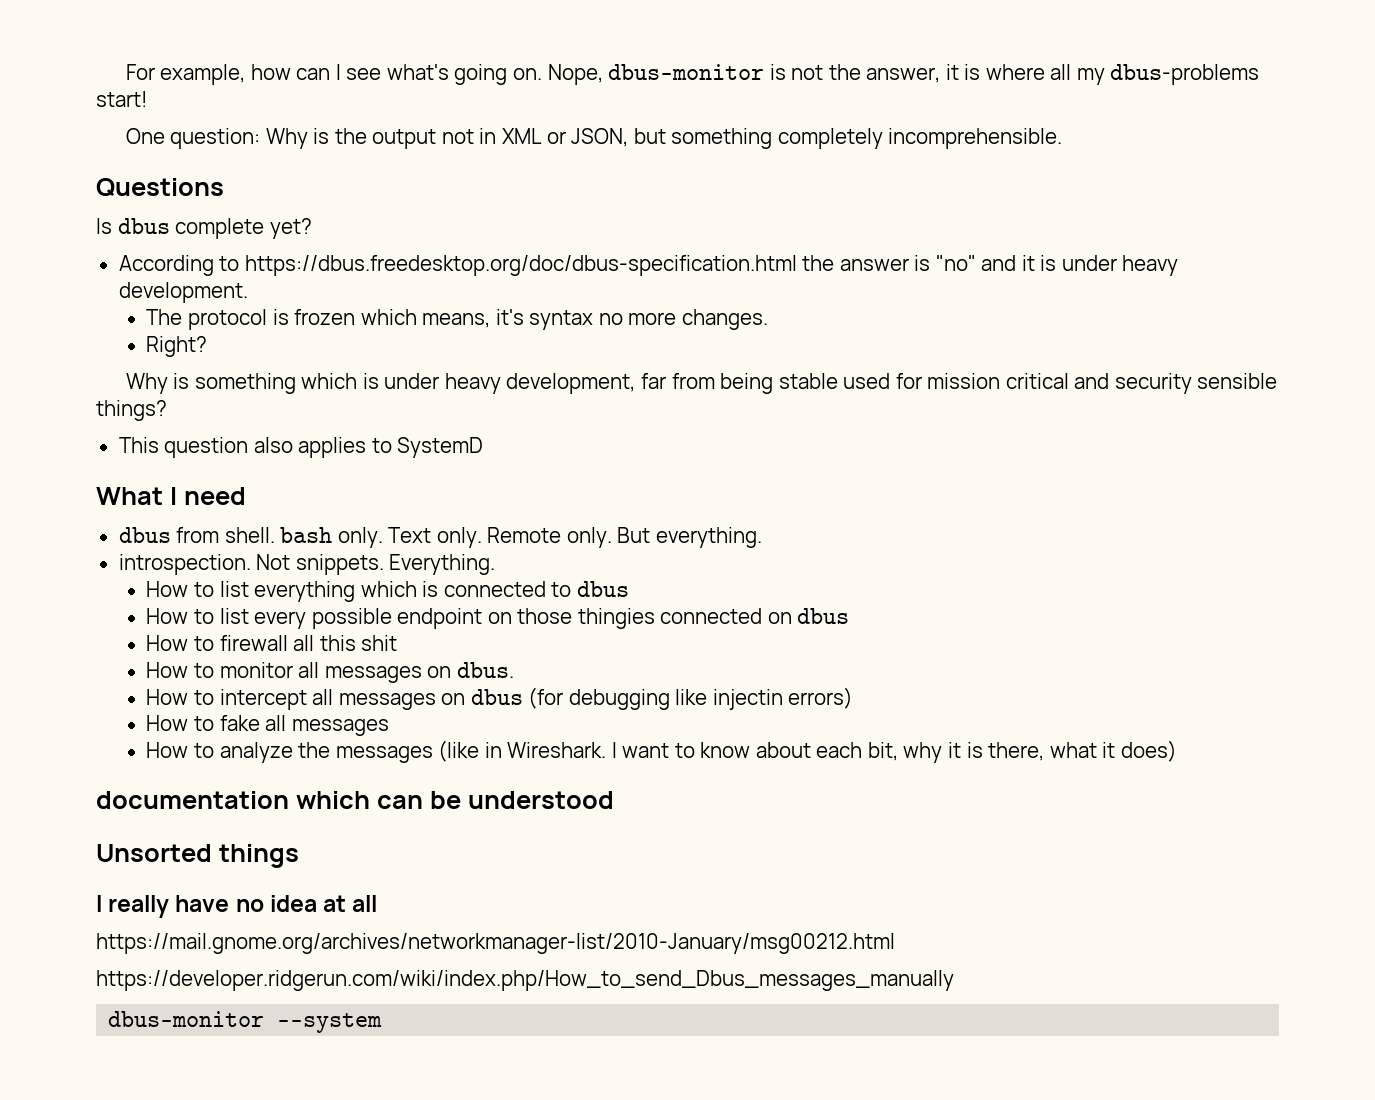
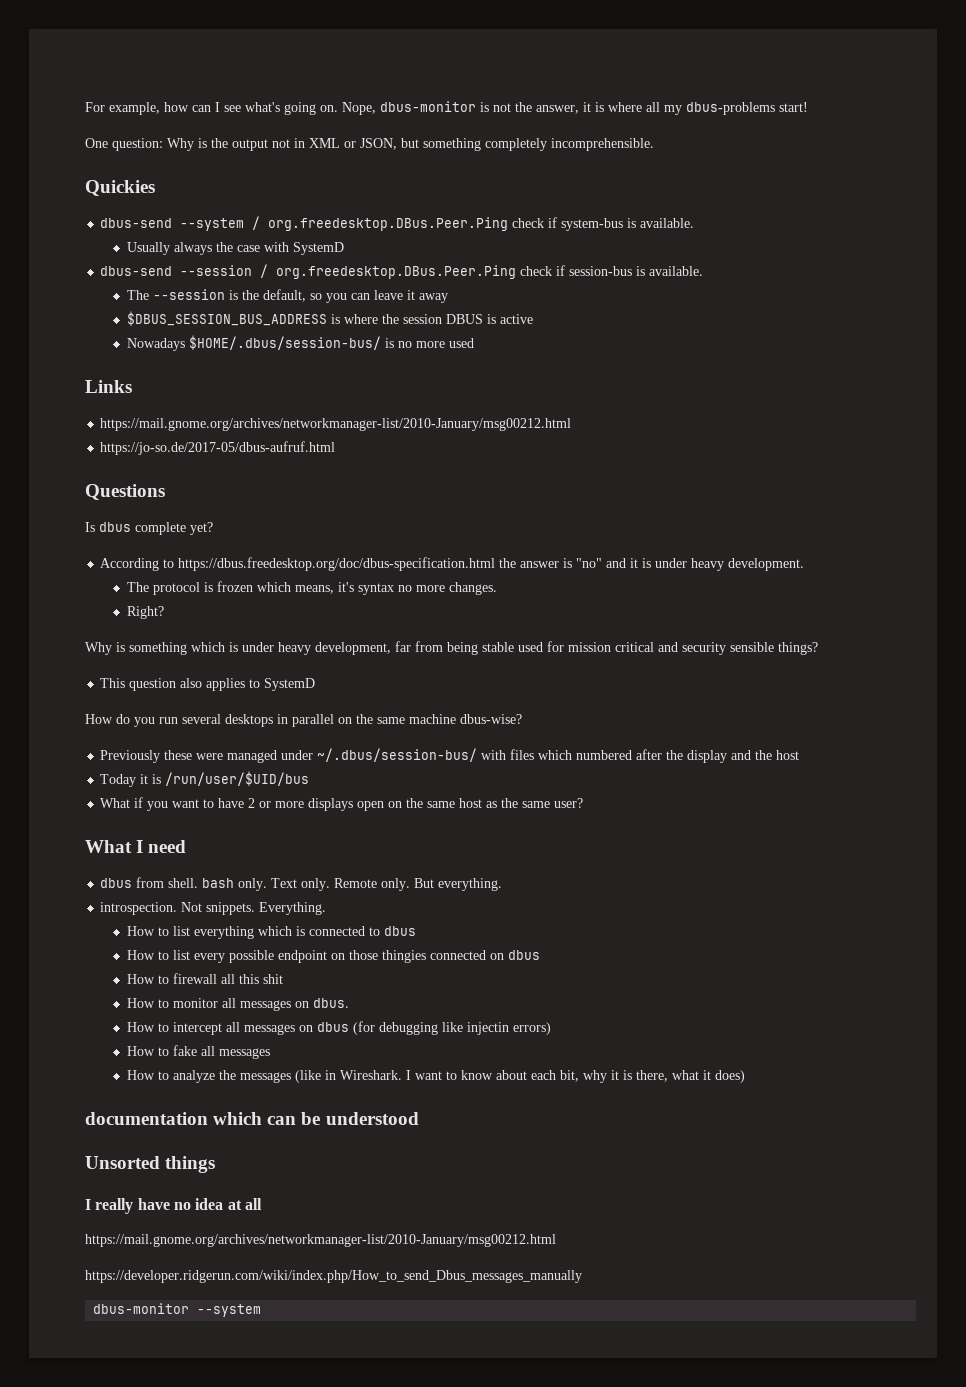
(1063, 138) none -> [85,180,155,196] [100,216,695,231] [126,242,344,255] [100,264,704,279] [126,289,448,303] [126,311,533,326] [126,335,474,351] [85,380,132,393] [100,418,572,431] [100,441,336,455] // Quickies // dbus-send --system / org.freedesktop.DBus.Peer.Ping check if system-bus is available. // Usually always the case with SystemD // dbus-send --session / org.freedesktop.DBus.Peer.Ping check if session-bus is available. // The --session is the default, so you can leave it away // $DBUS_SESSION_BUS_ADDRESS is where the session DBUS is active // Nowadays $HOME/.dbus/session-bus/ is no more used // Links // https://mail.gnome.org/archives/networkmanager-list/2010-January/msg00212.html // https://jo-so.de/2017-05/dbus-aufruf.html
(484, 447) none -> [85,714,522,727] [100,748,800,763] [100,771,310,787] [100,797,584,811] // How do you run several desktops in parallel on the same machine dbus-wise? // Previously these were managed under ~/.dbus/session-bus/ with files which numbered after the display and the host // Today it is /run/user/$UID/bus // What if you want to have 2 or more displays open on the same host as the same user?

